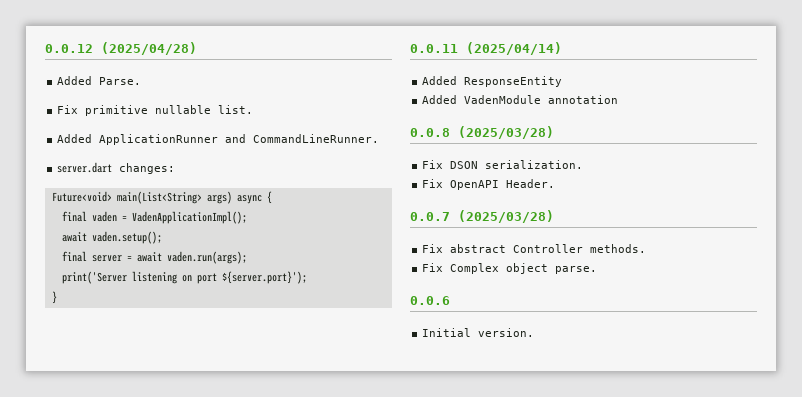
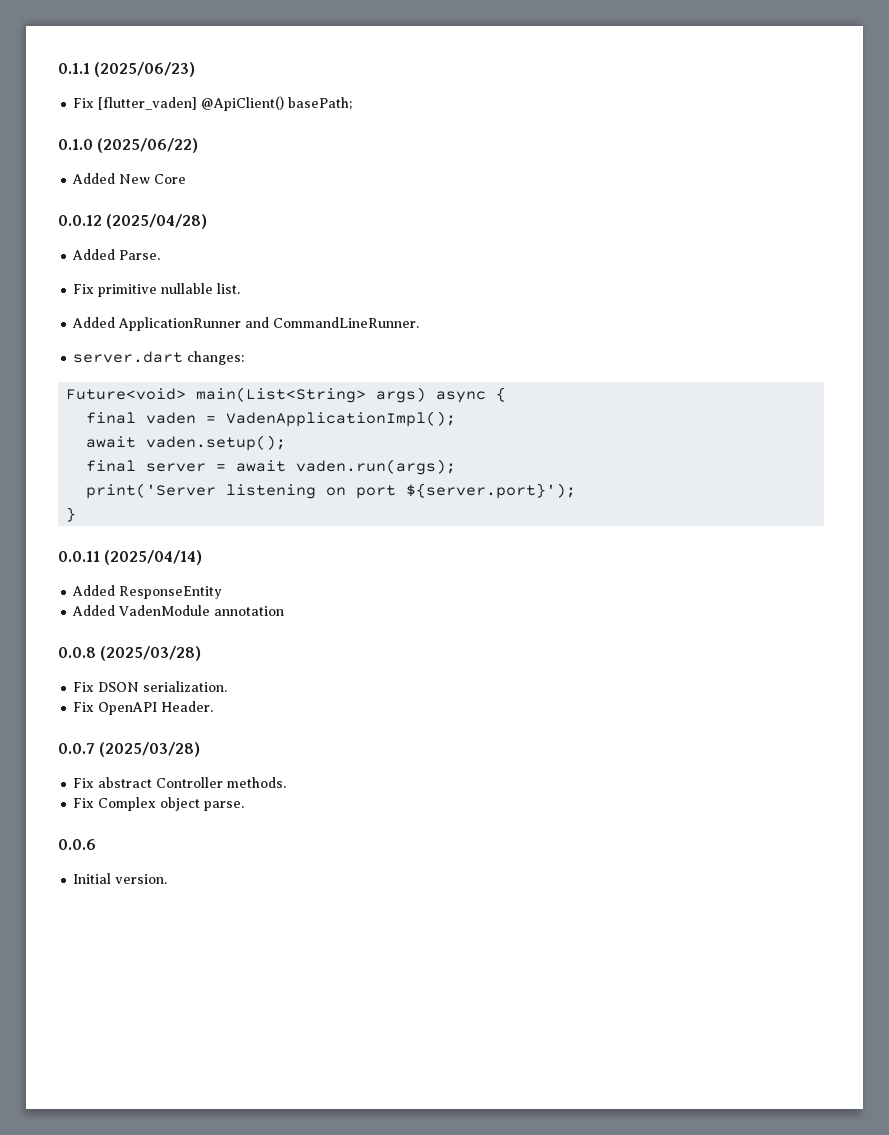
(45, 48) none -> [58,62,196,77] [73,96,353,111] [58,138,199,153] [72,173,187,184] 0.1.1 (2025/06/23) // Fix [flutter_vaden] @ApiClient() basePath; // 0.1.0 (2025/06/22) // Added New Core //

